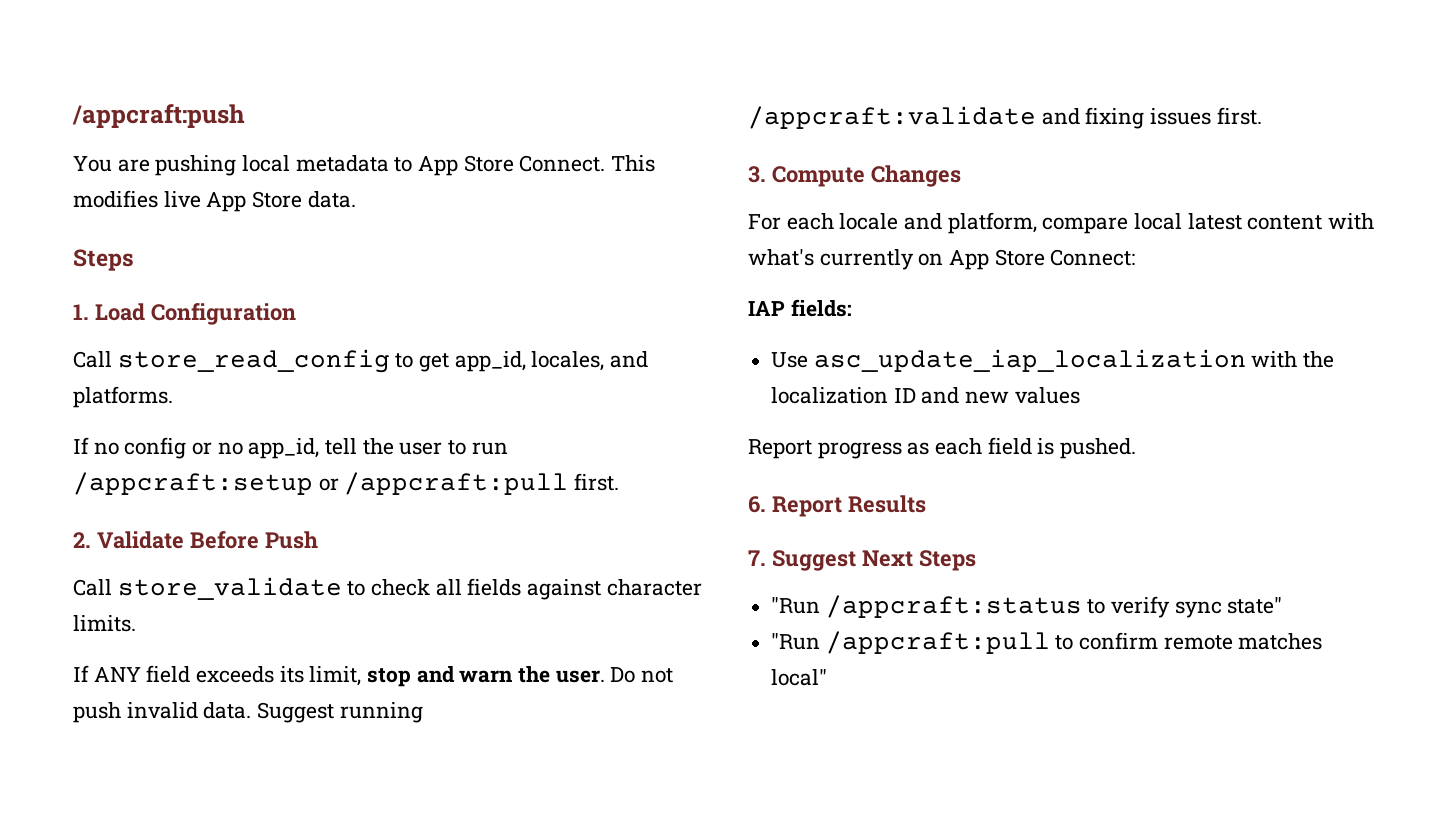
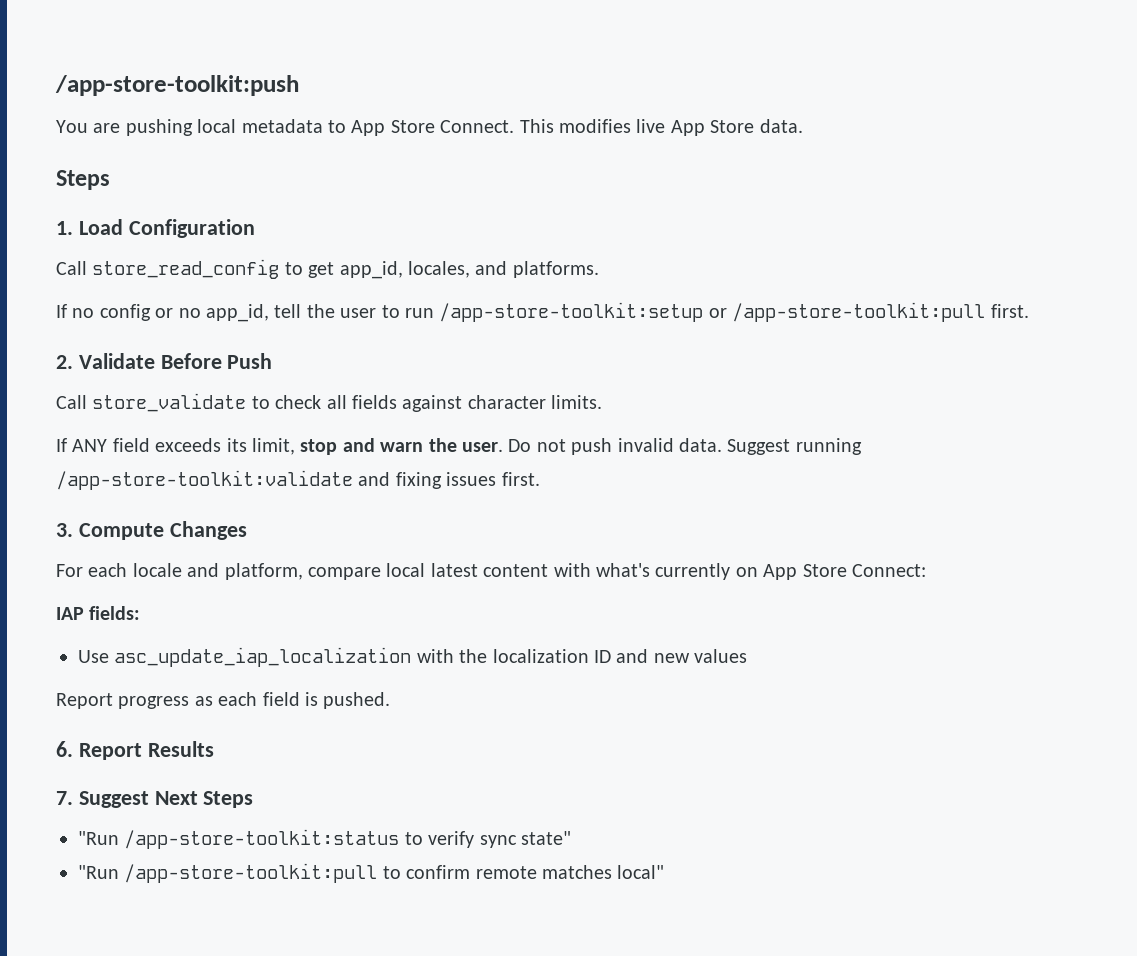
[72,104,245,128] /appcraft:push -> [55,75,299,96] /app-store-toolkit:push
[73,472,569,495] /appcraft:setup or /appcraft:pull -> [439,302,986,322] /app-store-toolkit:setup or /app-store-toolkit:pull
[748,106,1036,129] /appcraft:validate -> [56,470,353,490] /app-store-toolkit:validate
[825,595,1082,618] /appcraft:status -> [124,829,400,849] /app-store-toolkit:status
[825,631,1050,654] /appcraft:pull -> [124,863,378,883] /app-store-toolkit:pull

